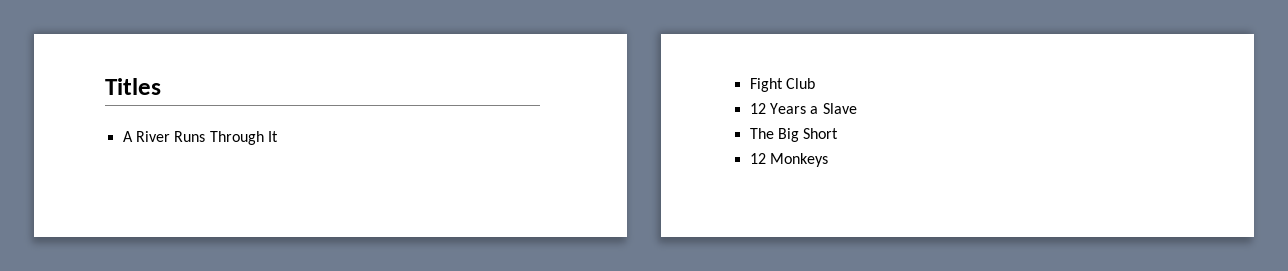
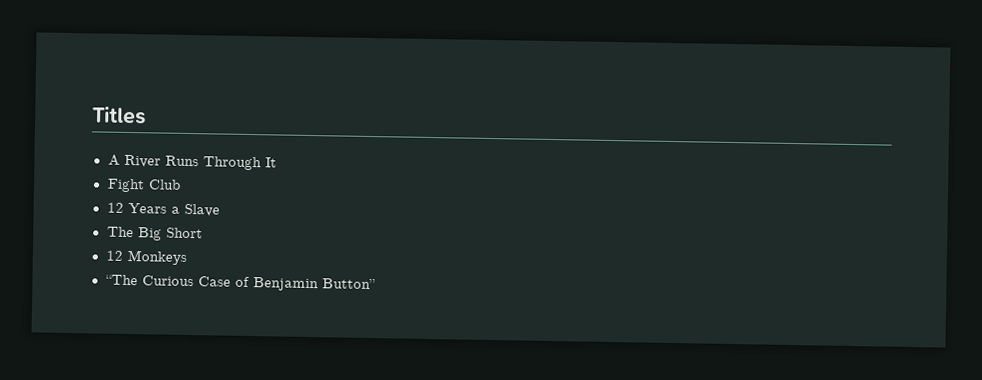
(828, 160) none -> [104,274,376,292] // “The Curious Case of Benjamin Button”

